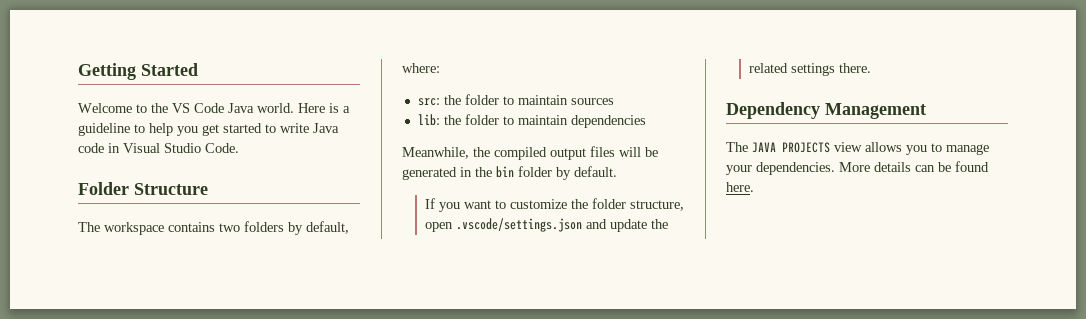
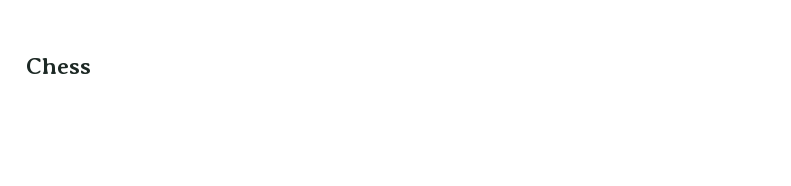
[78,63,198,80] [78,103,350,113] [78,123,339,136] [78,143,239,153] [78,182,208,195] [78,221,349,235] [402,63,440,73] [417,94,614,106] [417,114,646,128] [402,146,658,160] [402,166,617,180] [424,198,684,212] [424,218,668,232] [748,63,871,76] [726,102,926,119] [726,142,989,155] [726,161,989,175] [726,182,754,192] Getting Started // Welcome to the VS Code Java world. Here is a guideline to help you get started to write Java code in Visual Studio Code. // Folder Structure // The workspace contains two folders by default, where: // src: the folder to maintain sources // lib: the folder to maintain dependencies // Meanwhile, the compiled output files will be generated in the bin folder by default. // If you want to customize the folder structure, open .vscode/settings.json and update the related settings there. // Dependency Management // The JAVA PROJECTS view allows you to manage your dependencies. More details can be found here. -> [26,58,91,74] Chess

